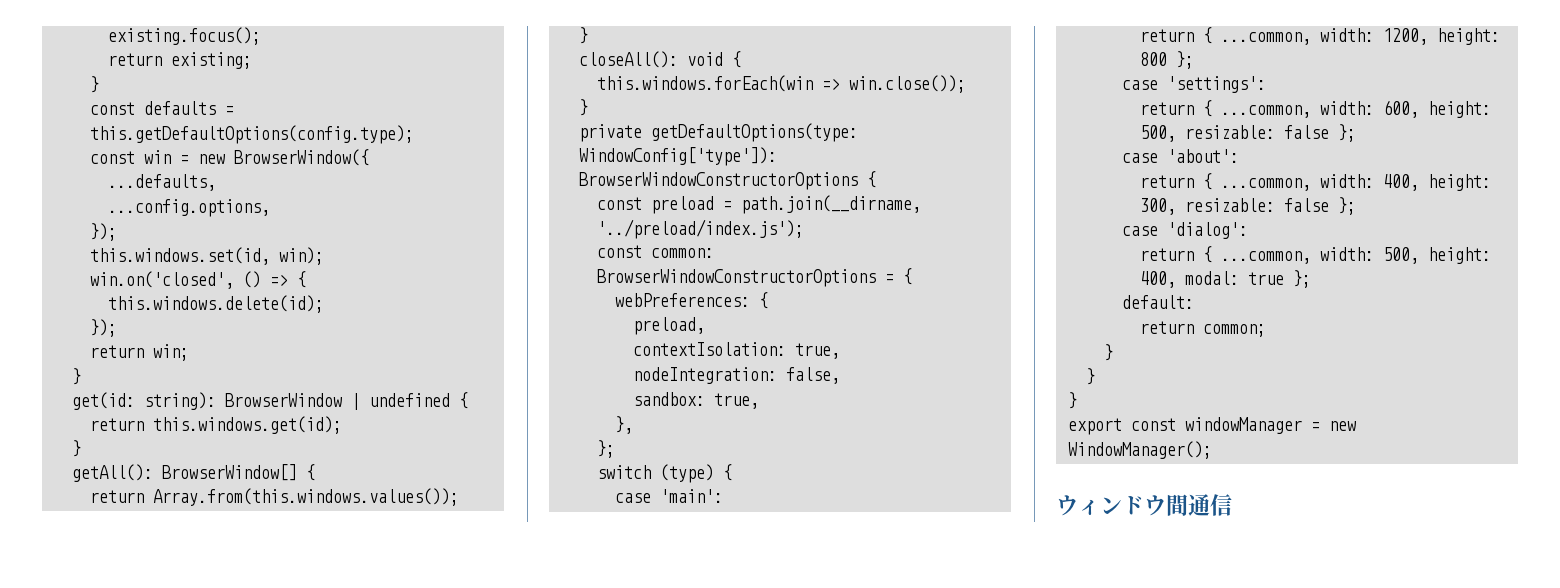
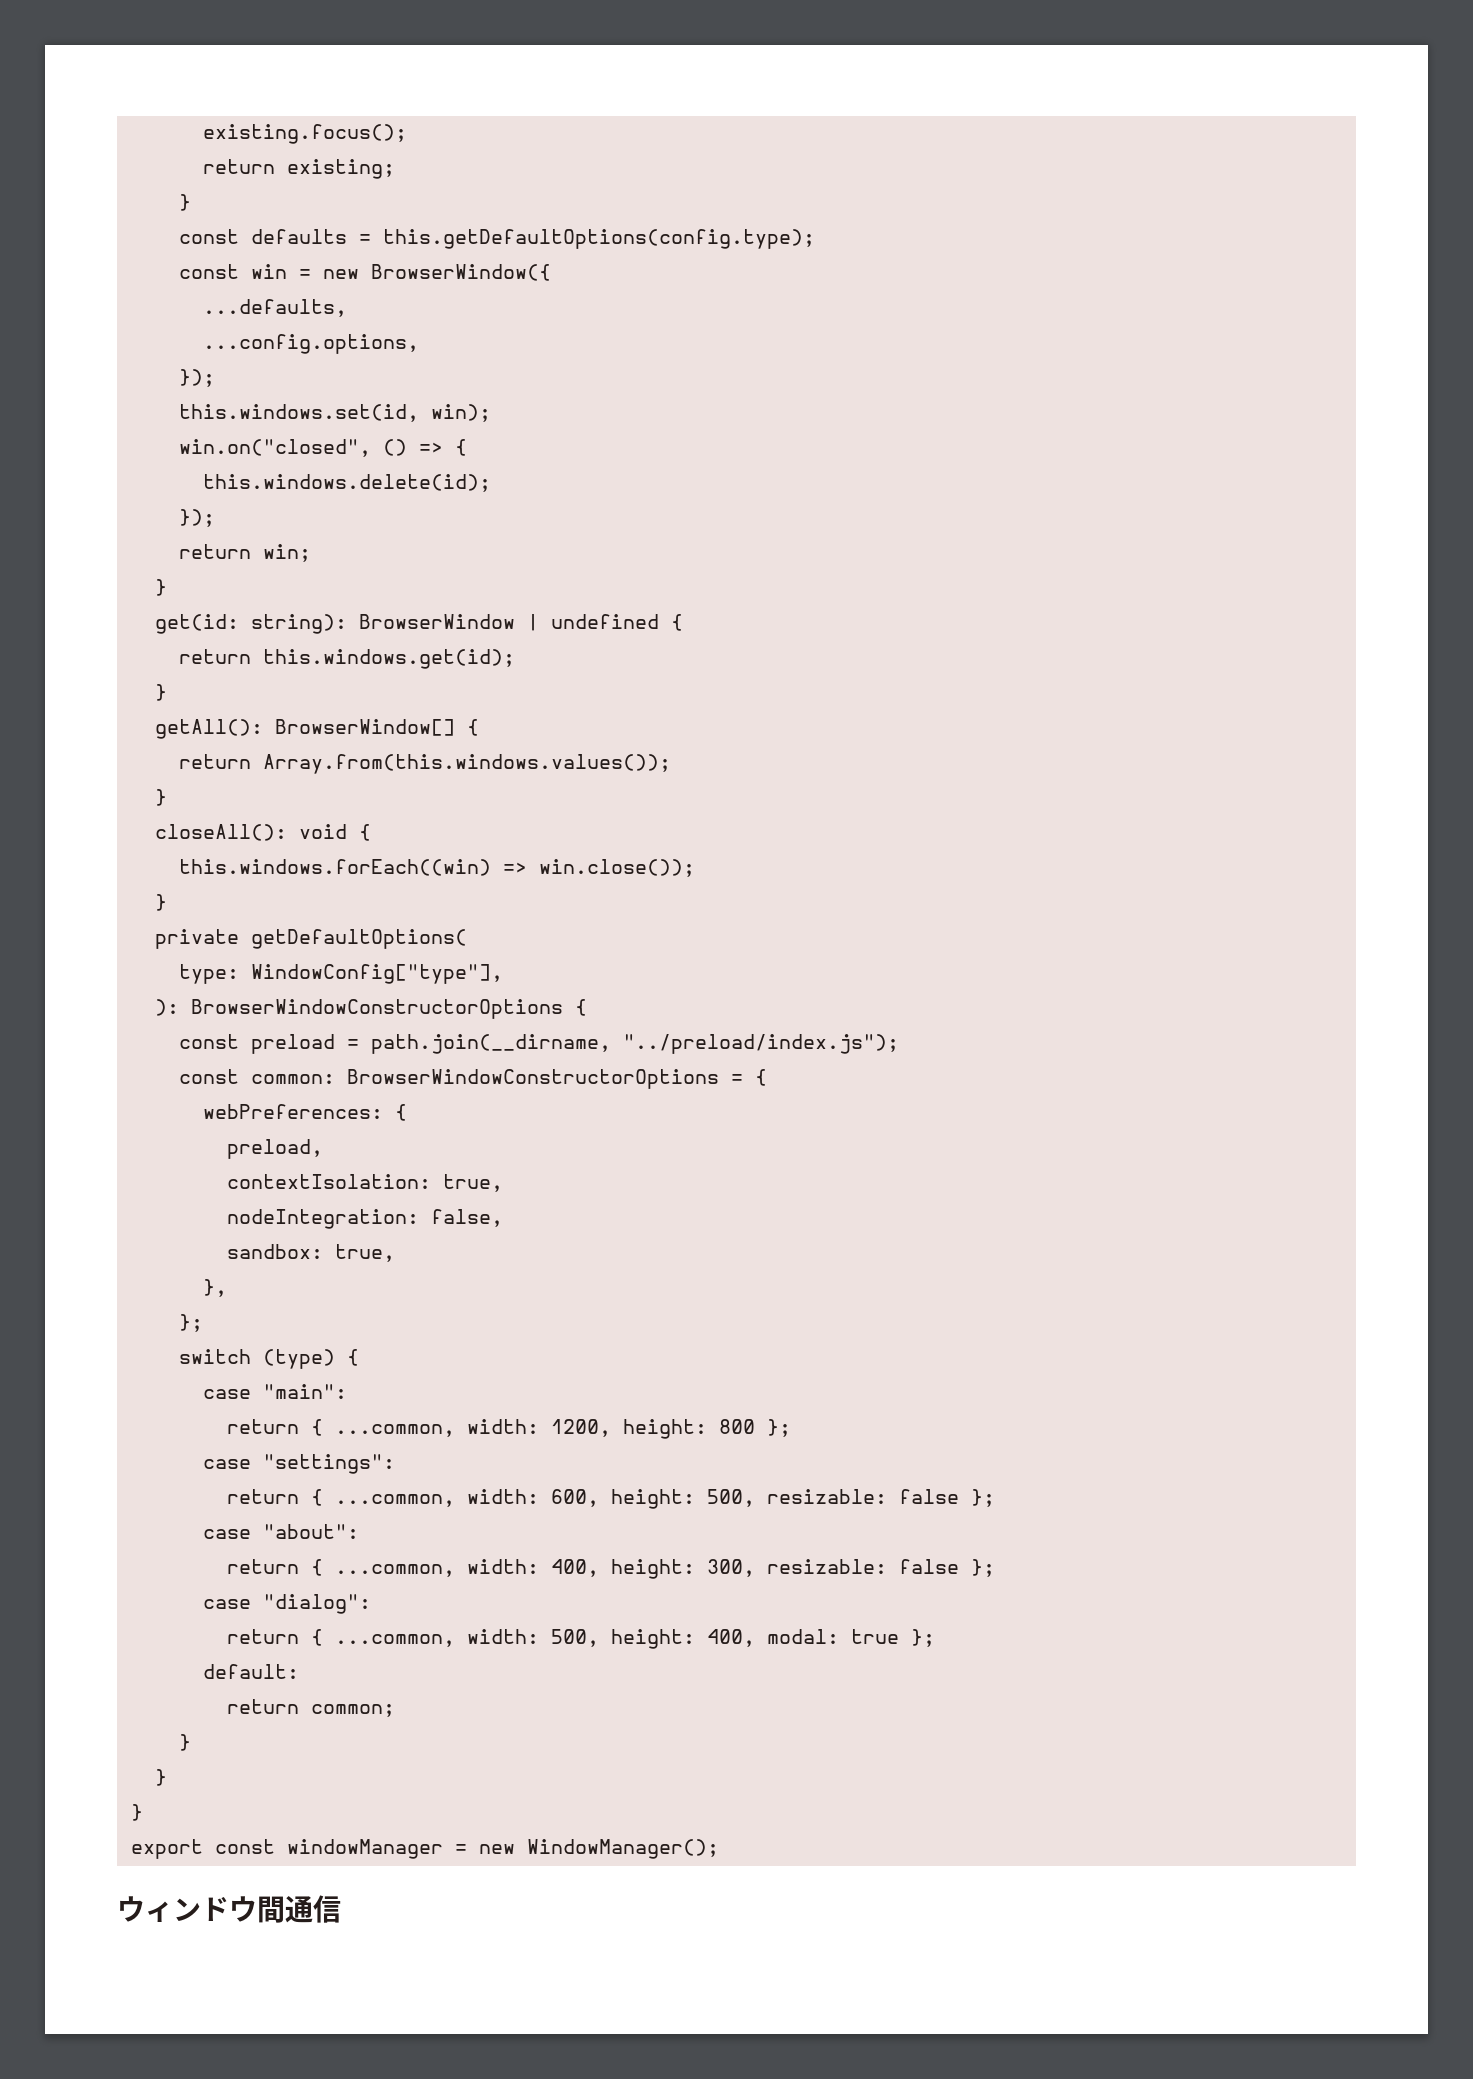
[90,271,234,289] win.on('closed', -> [178,439,371,457] win.on("closed",
[597,75,813,92] this.windows.forEach(win -> [178,859,491,876] this.windows.forEach((win)
[651,123,858,142] [579,147,777,166] getDefaultOptions(type: WindowConfig['type']): -> [250,929,467,949] [178,964,503,984] [154,999,179,1016] getDefaultOptions( // type: WindowConfig["type"], // ):
[597,219,804,239] '../preload/index.js'); -> [622,1034,899,1054] "../preload/index.js");
[660,489,723,503] 'main': -> [262,1384,347,1399] "main":
[1167,76,1266,93] 'settings': -> [262,1454,395,1474] "settings":
[1167,149,1239,163] 'about': -> [262,1524,359,1539] "about":
[1167,222,1248,239] 'dialog': -> [262,1594,371,1614] "dialog":

